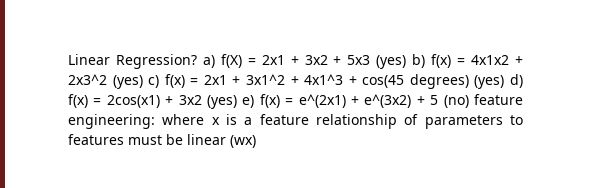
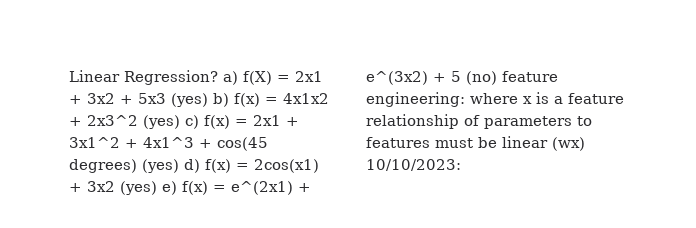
(256, 141) none -> [366,159,461,171] 10/10/2023:

